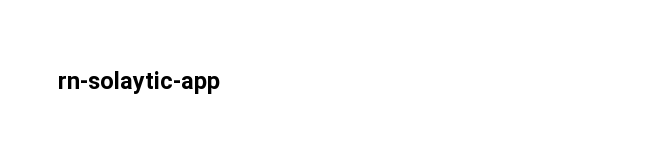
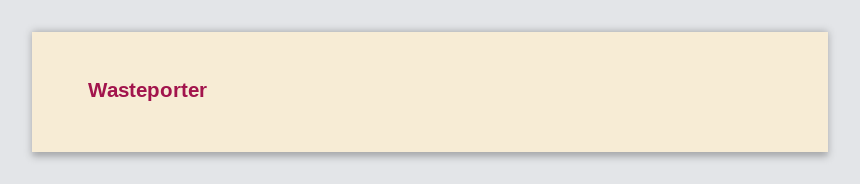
[58,71,220,94] rn-solaytic-app -> [88,83,207,101] Wasteporter

